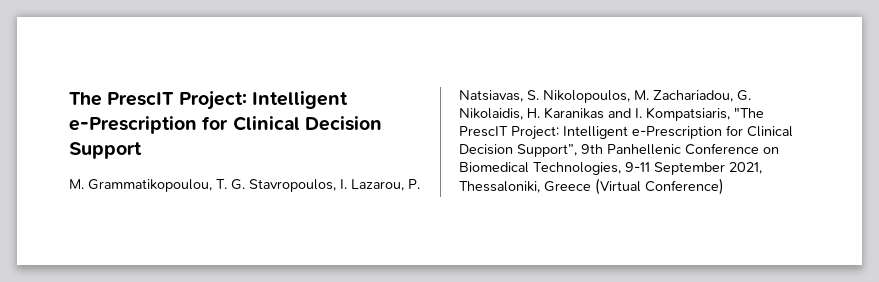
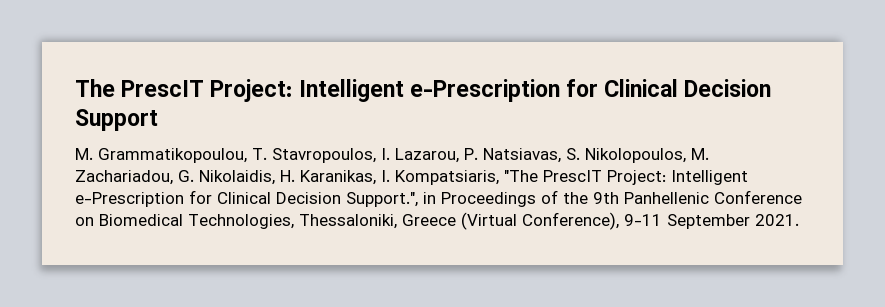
[231,179,245,190] G. -> (267, 154) none
[544,107,631,119] Karanikas and -> [300,170,376,185] Karanikas,
[517,144,577,157] Support”, -> [346,190,588,207] Support.", in Proceedings of the
[625,162,762,175] [459,178,724,195] 9-11 September 2021, Thessaloniki, Greece (Virtual Conference) -> [299,212,799,230] Thessaloniki, Greece (Virtual Conference), 9-11 September 2021.

